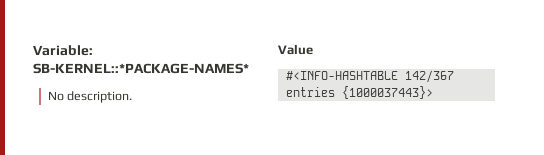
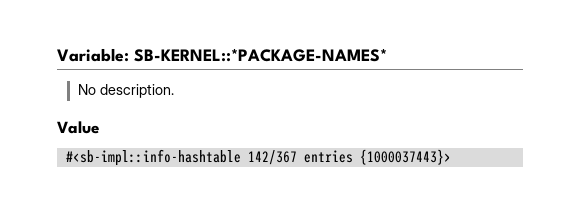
[285,71,398,80] #<INFO-HASHTABLE -> [65,149,241,166] #<sb-impl::info-hashtable

